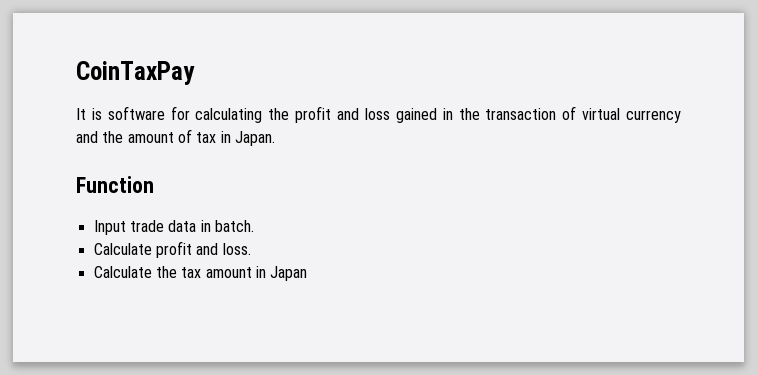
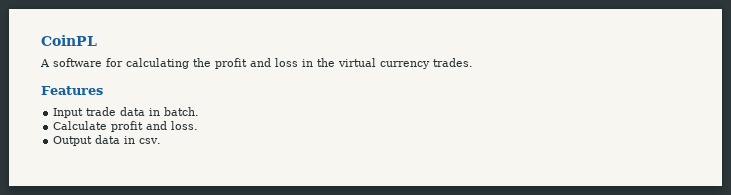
[76,61,195,85] [76,108,102,120] CoinTaxPay // It is -> [41,35,97,46] [40,59,50,67] CoinPL // A
[395,108,437,123] gained -> (298, 62) none
[485,106,682,123] [76,129,275,146] [76,176,154,193] transaction of virtual currency and the amount of tax in Japan. // Function -> [338,58,473,69] [41,86,103,95] virtual currency trades. // Features
[93,266,308,281] Calculate the tax amount in Japan -> [53,135,162,146] Output data in csv.

